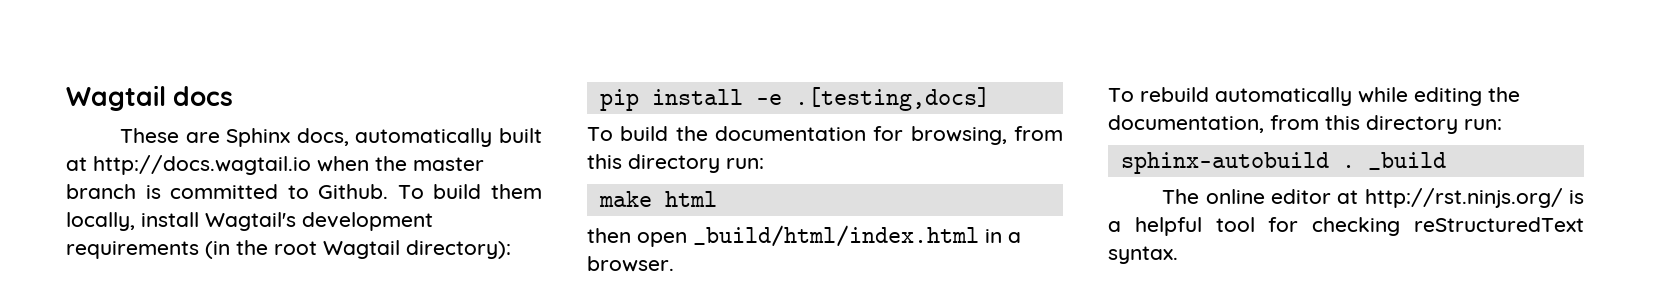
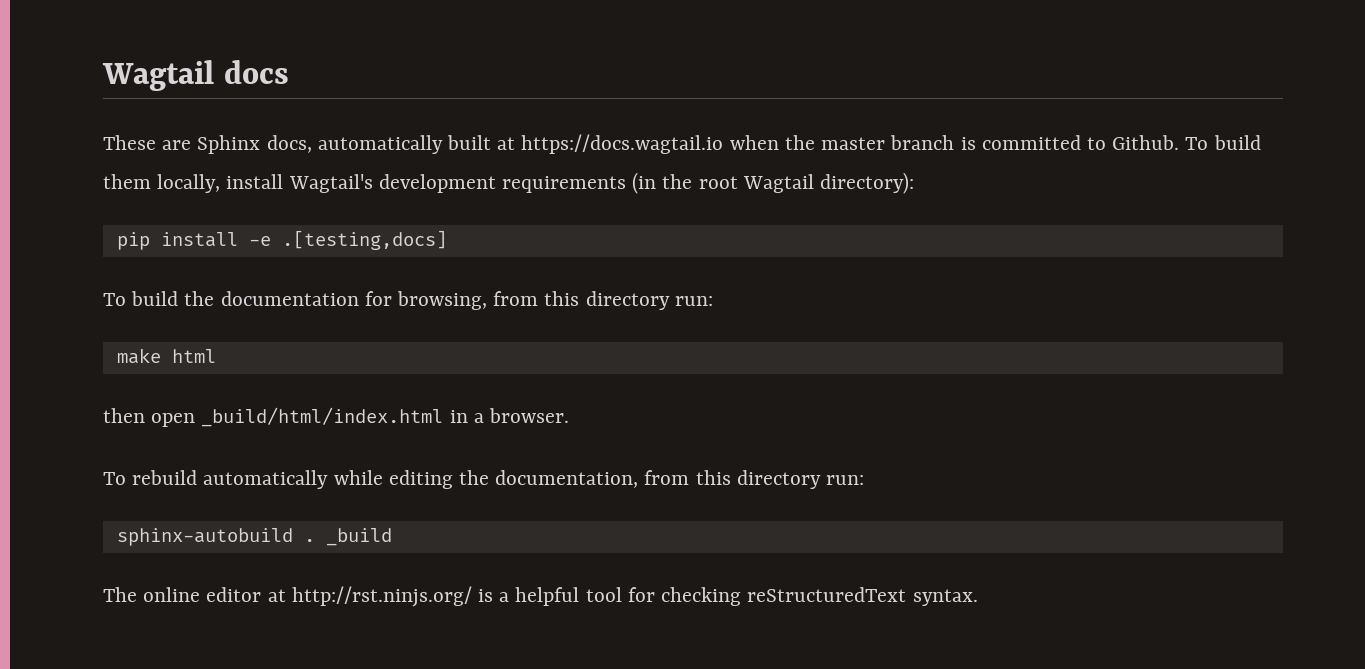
[93,155,311,175] http://docs.wagtail.io -> [521,134,724,154] https://docs.wagtail.io

